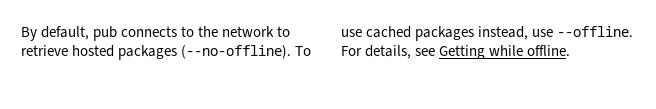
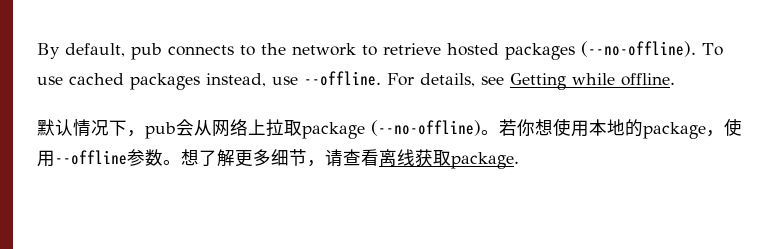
(571, 50) none -> [37,118,742,139] [37,149,519,169] // 默认情况下，pub会从网络上拉取package (--no-offline)。若你想使用本地的package，使用--offline参数。想了解更多细节，请查看离线获取package.

